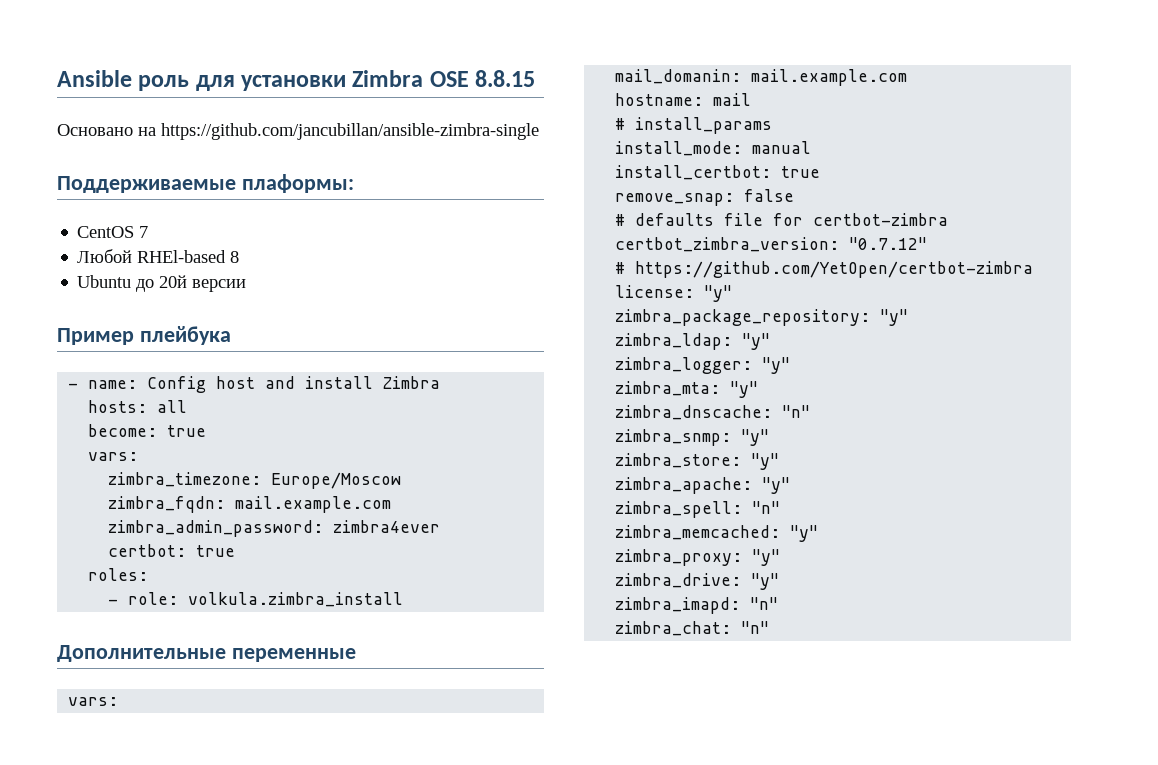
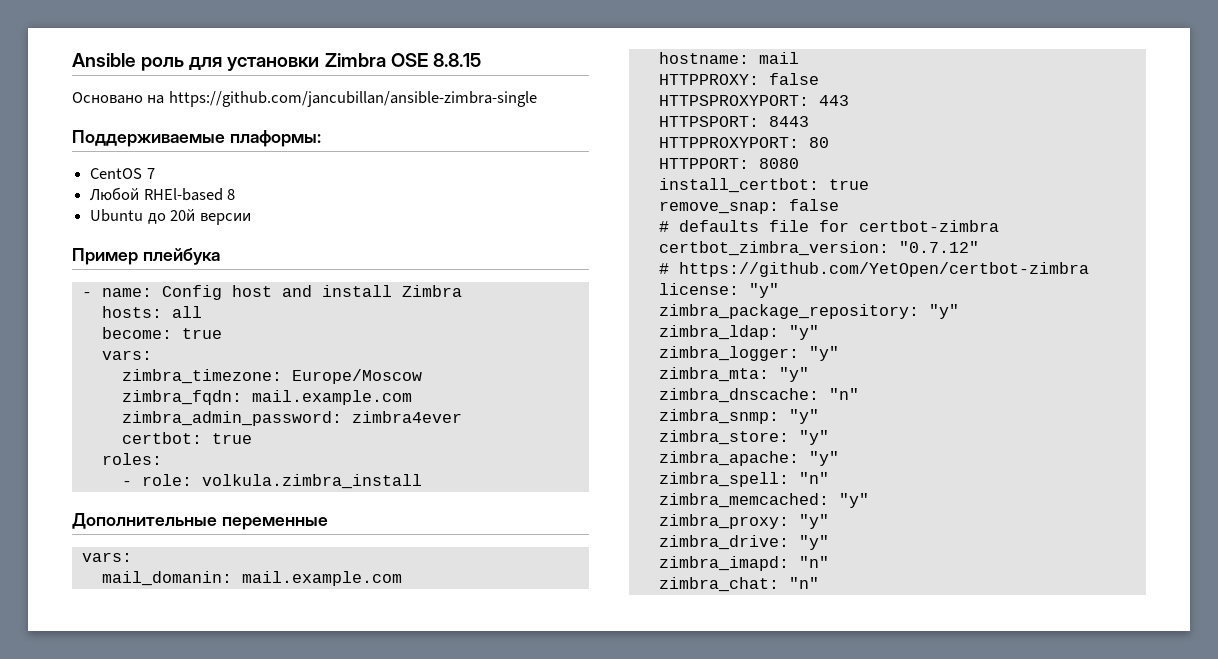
[615,117,773,134] [615,141,812,156] # install_params // install_mode: manual -> [658,73,819,85] [658,95,849,106] [658,116,809,127] [658,137,829,148] [658,158,799,169] HTTPPROXY: false // HTTPSPROXYPORT: 443 // HTTPSPORT: 8443 // HTTPPROXYPORT: 80 // HTTPPORT: 8080

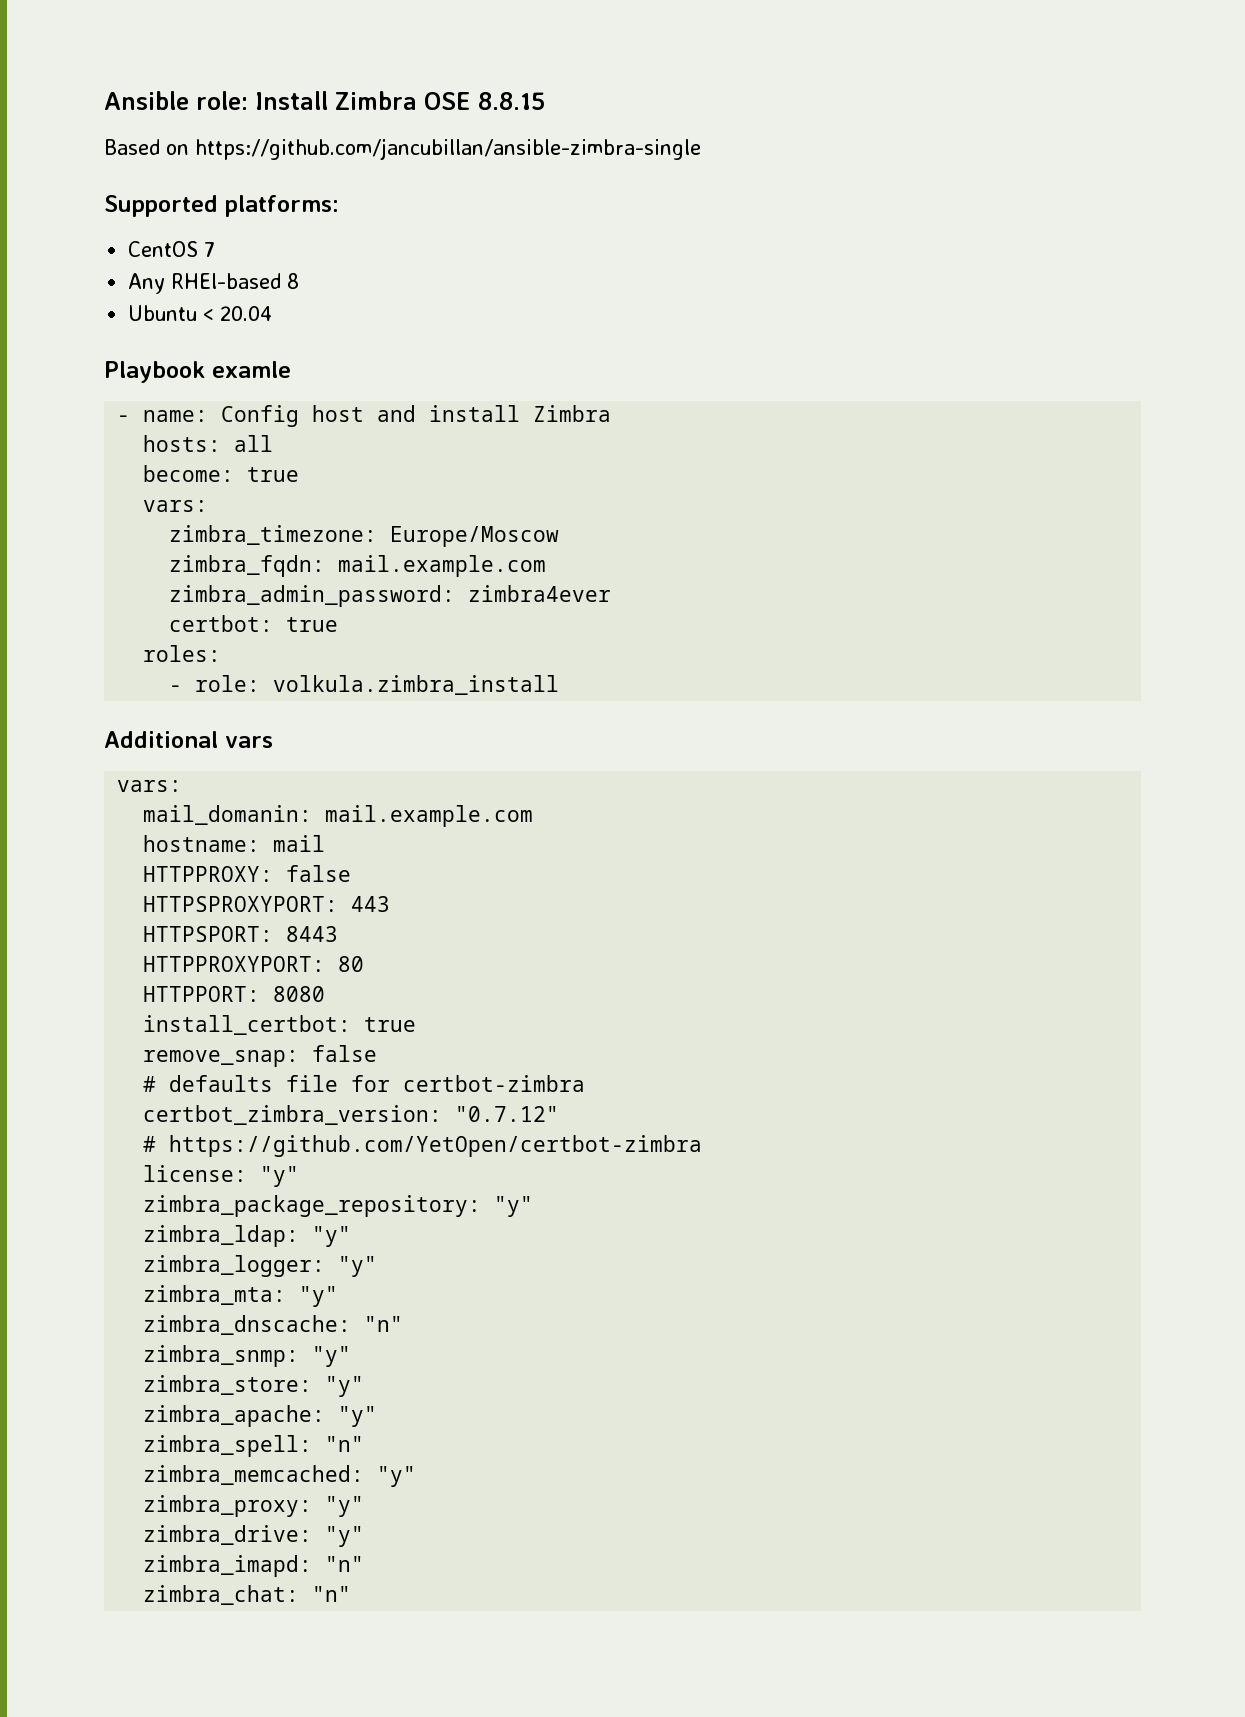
[141,57,320,71] роль для установки -> [196,91,328,110] role: Install
[72,92,165,104] Основано на -> [104,139,189,155] Based on
[72,130,321,147] Поддерживаемые плаформы: -> [104,195,339,217] Supported platforms:
[90,187,140,201] Любой -> [128,273,166,294] Any
[147,209,251,225] [72,248,220,265] до 20й версии // Пример плейбука -> [203,306,273,321] [104,361,291,383] < 20.04 // Playbook examle
[72,513,328,530] Дополнительные переменные -> [104,731,273,748] Additional vars

